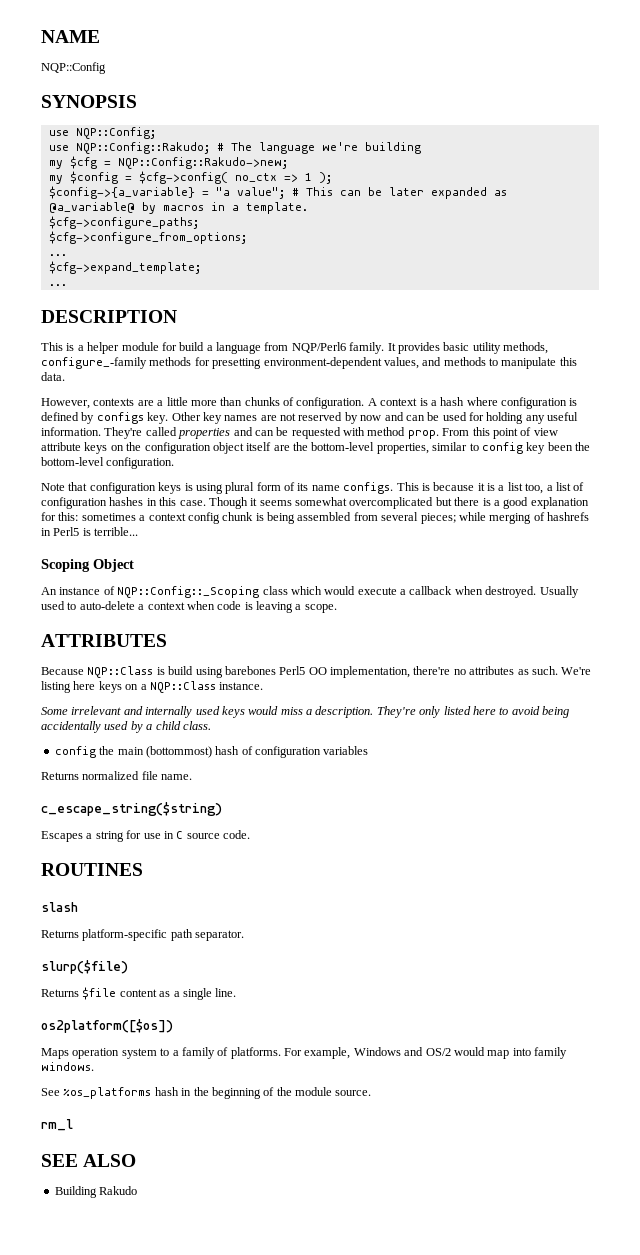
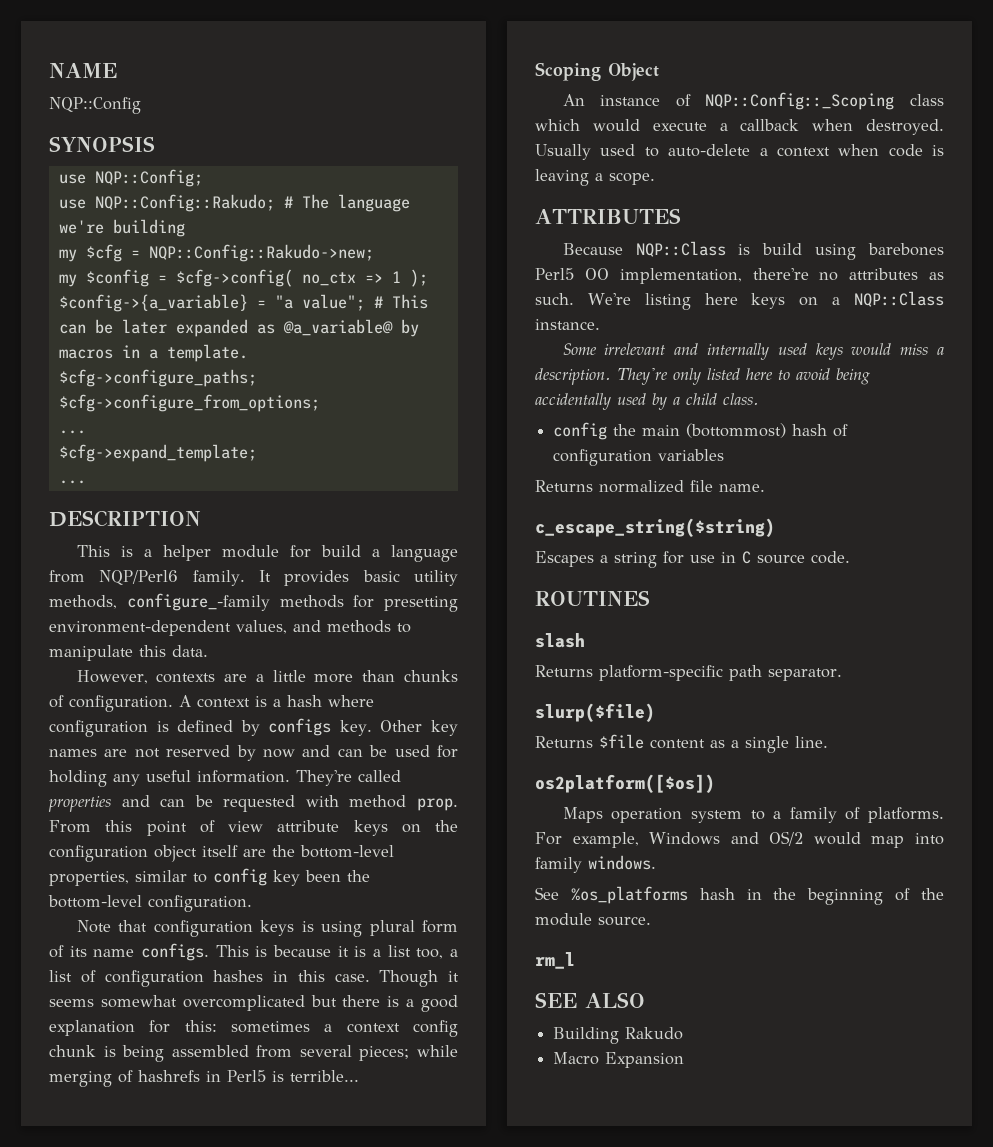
(138, 1190) none -> [553,1052,685,1068] // Macro Expansion

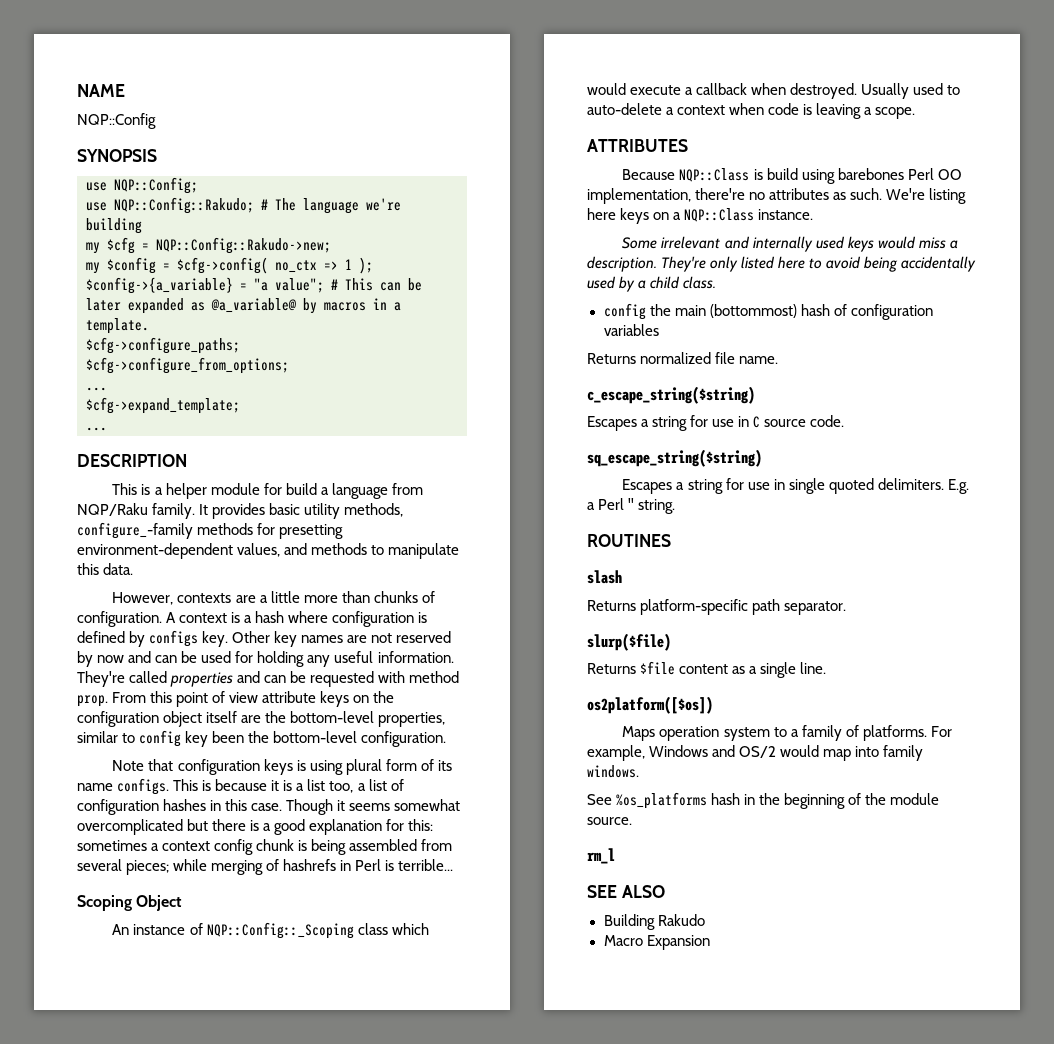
[99,570,179,585] NQP/Perl6 -> [77,503,148,516] NQP/Raku
[227,1070,266,1082] Perl5 -> [355,859,382,871] Perl
[535,268,574,280] Perl5 -> [907,168,934,180] Perl
(850, 557) none -> [587,449,762,467] [622,478,969,494] [587,498,676,514] // sq_escape_string($string) // Escapes a string for use in single quoted delimiters. E.g. a Perl '' string.

